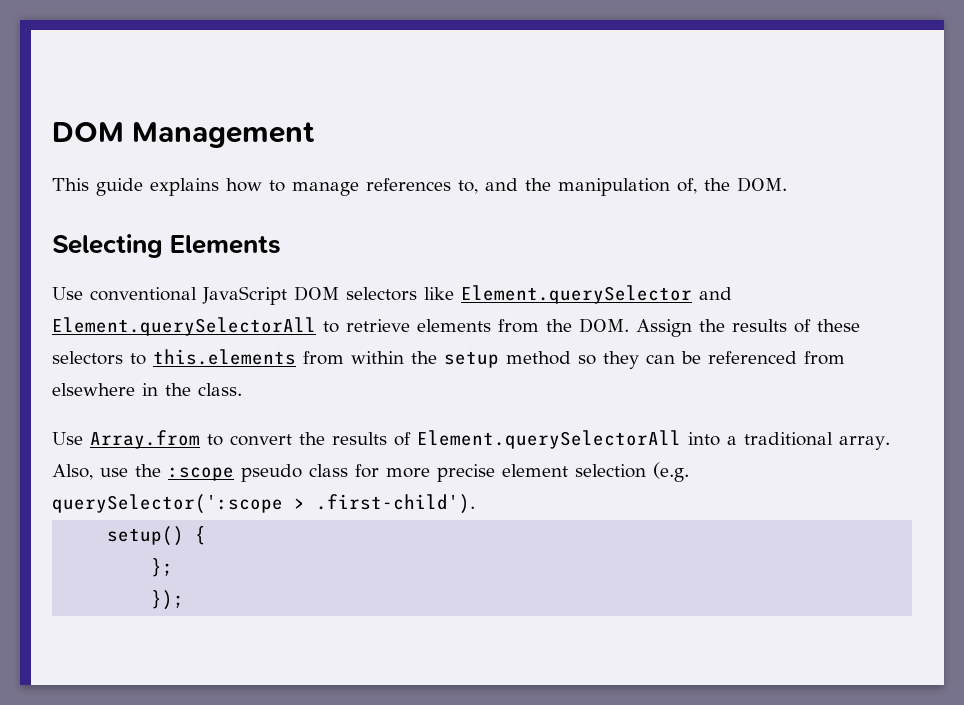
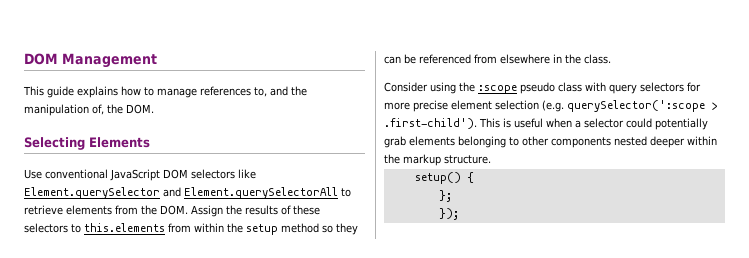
[52,430,890,450] [52,464,128,480] Use Array.from to convert the results of Element.querySelectorAll into a traditional array. Also, use -> [384,82,456,94] Consider using
(348, 470) none -> [585,82,684,94] with query selectors
(475, 504) none -> [479,118,708,130] [384,136,717,148] [384,154,491,166] This is useful when a selector could potentially grab elements belonging to other components nested deeper within the markup structure.

